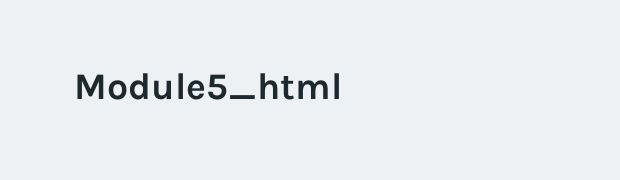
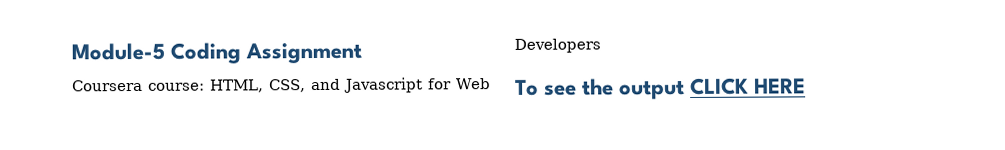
[74,73,342,100] Module5_html -> [71,42,363,64] [72,77,492,93] [514,38,601,53] [515,77,807,100] Module-5 Coding Assignment // Coursera course: HTML, CSS, and Javascript for Web Developers // To see the output CLICK HERE

